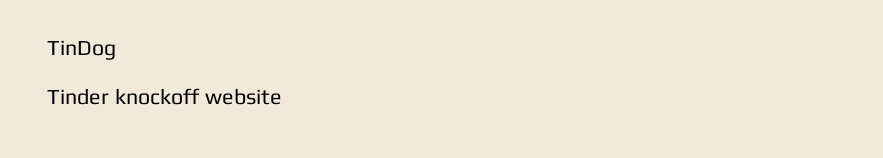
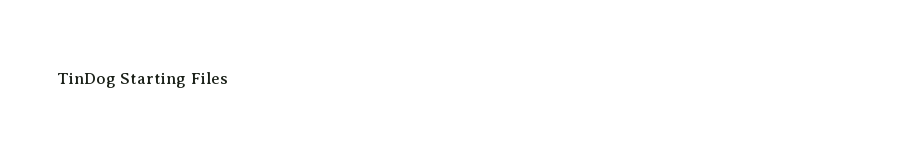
[47,88,282,105] // Tinder knockoff website -> [120,72,228,88] Starting Files

